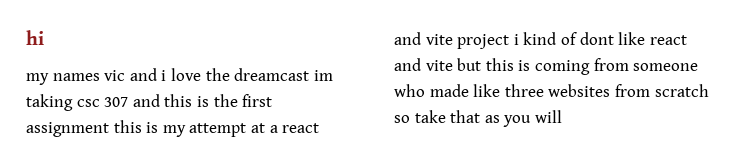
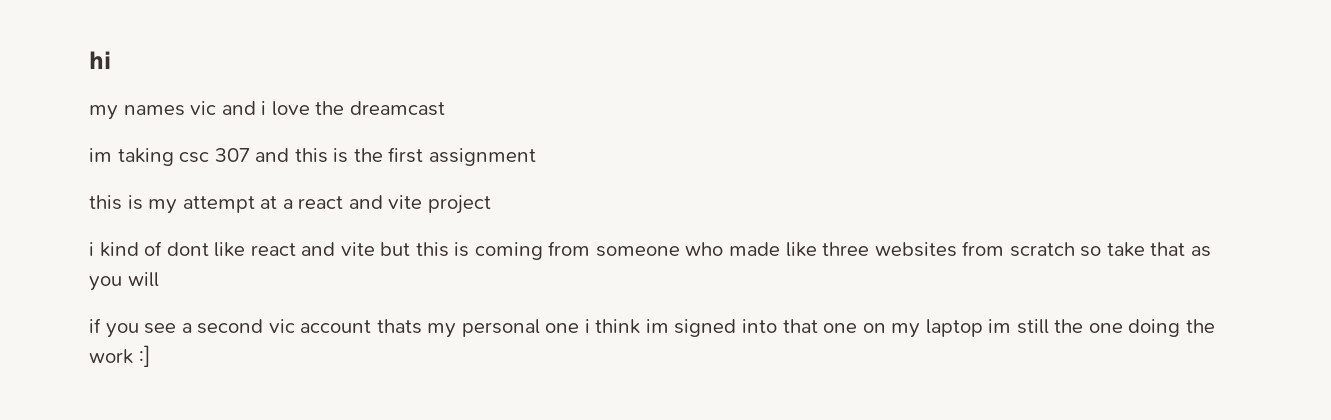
(310, 74) none -> (445, 108) //
(109, 129) none -> (536, 157) //
(510, 41) none -> (491, 204) //
(562, 116) none -> [89,318,1215,338] [89,345,150,367] // if you see a second vic account thats my personal one i think im signed into that one on my laptop im still the one doing the work :]

